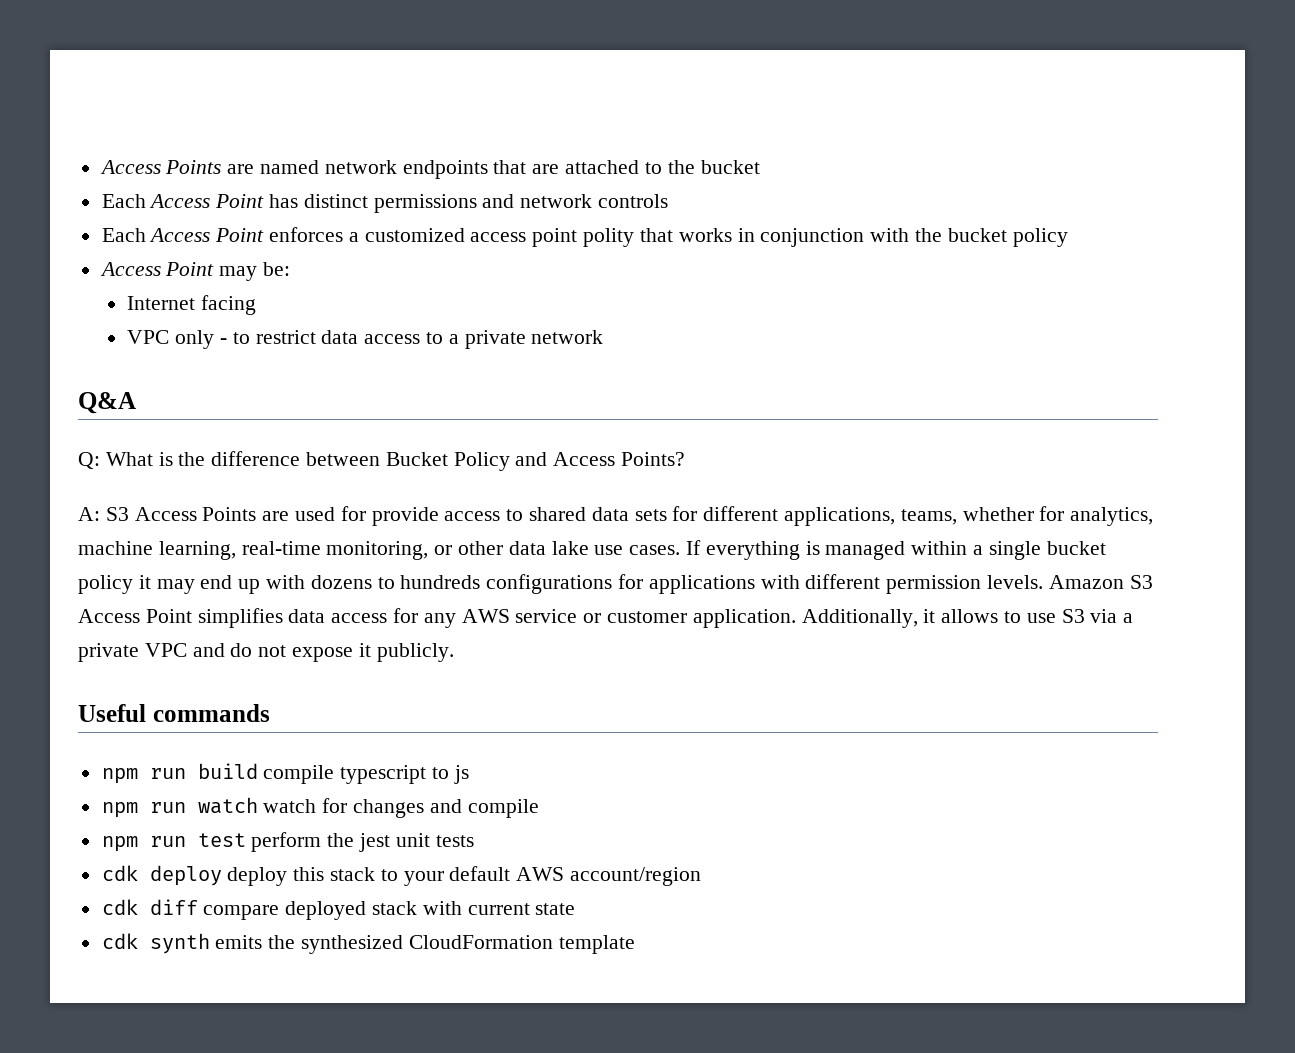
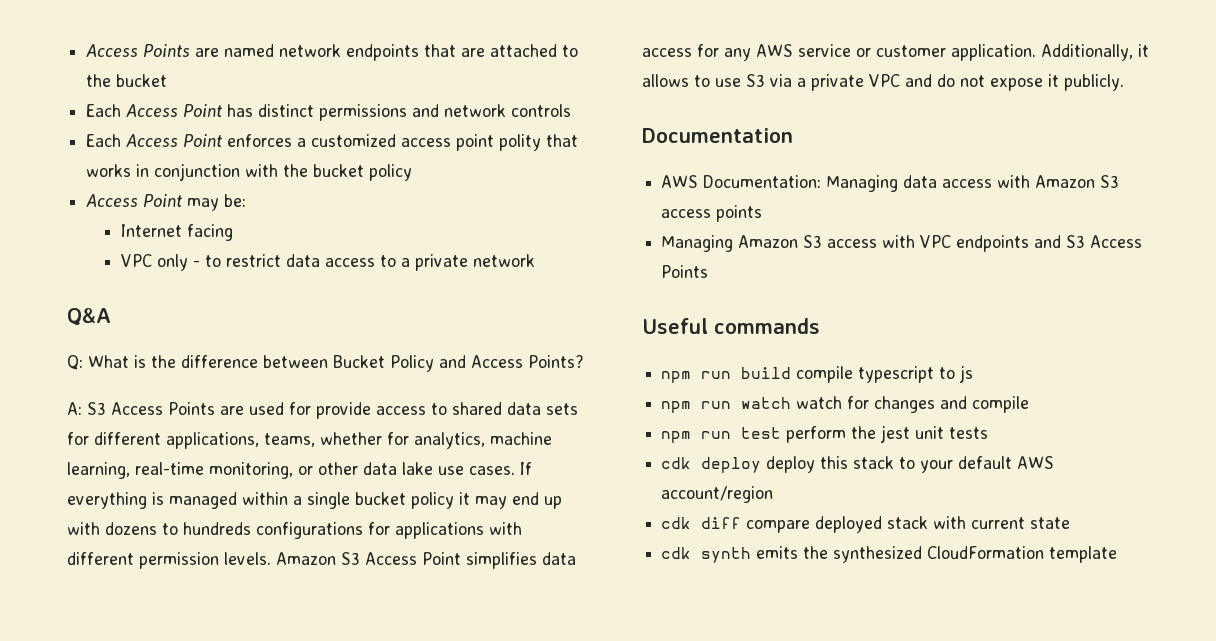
(454, 652) none -> [642,128,793,143] [661,175,1120,192] [661,205,763,222] [661,235,1143,252] [661,265,709,278] // Documentation // AWS Documentation: Managing data access with Amazon S3 access points // Managing Amazon S3 access with VPC endpoints and S3 Access Points

